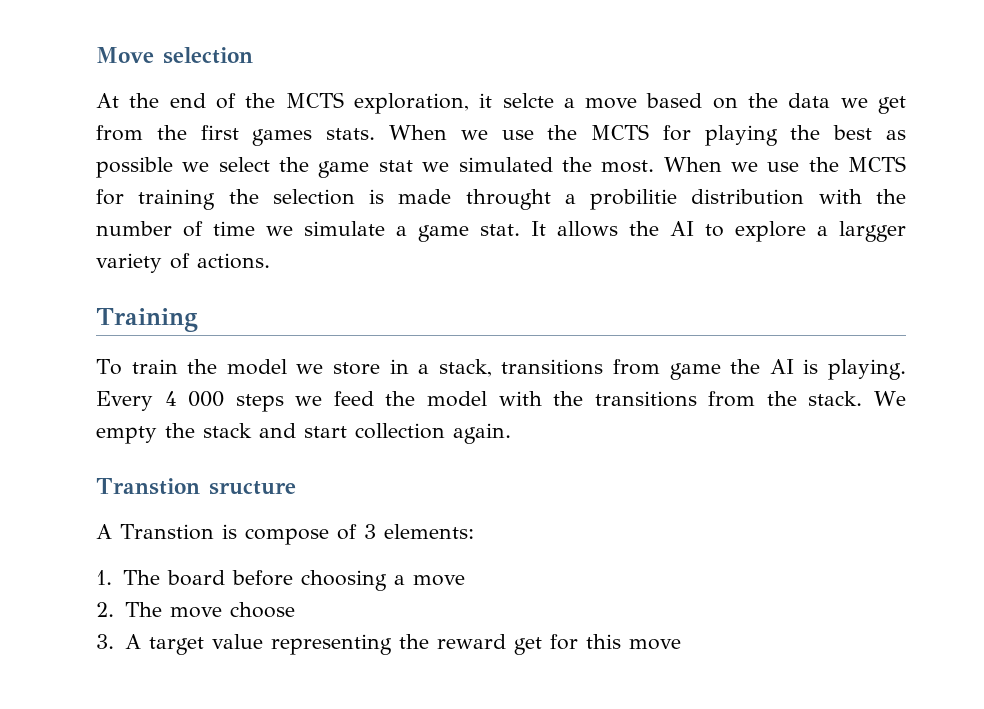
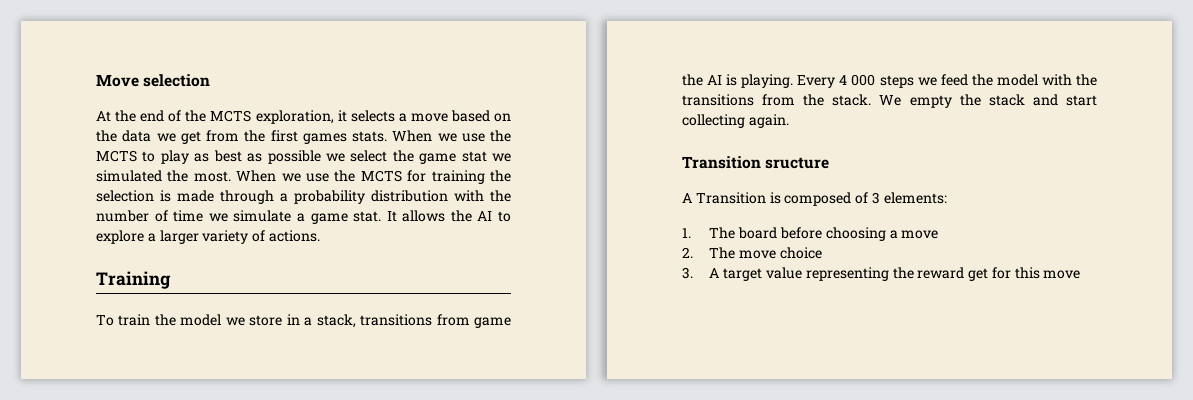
[502,93,554,108] selcte -> [350,110,395,122] selects
[662,125,821,146] for playing the -> [142,150,210,164] to play as
[465,189,678,210] throught a probilitie -> [220,190,365,204] through a probability
[839,221,906,242] largger -> [159,230,199,244] larger
[355,423,445,439] collection -> [682,114,745,128] collecting
[96,478,200,495] Transtion -> [682,156,761,169] Transition
[120,524,329,545] Transtion is compose -> [695,192,852,206] Transition is composed
[229,602,295,618] choose -> [780,247,823,259] choice

